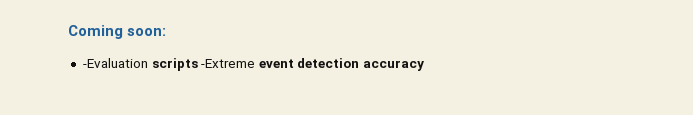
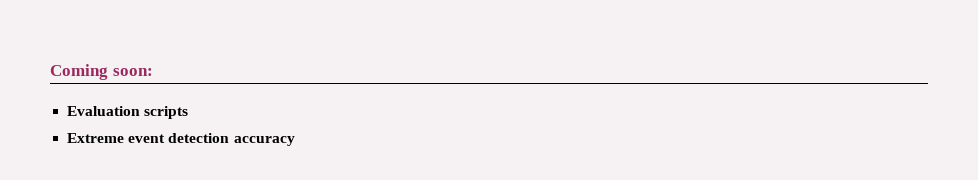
[82,58,148,68] -Evaluation -> [67,106,141,116] Evaluation
[201,59,256,68] -Extreme -> [67,133,125,143] // Extreme

